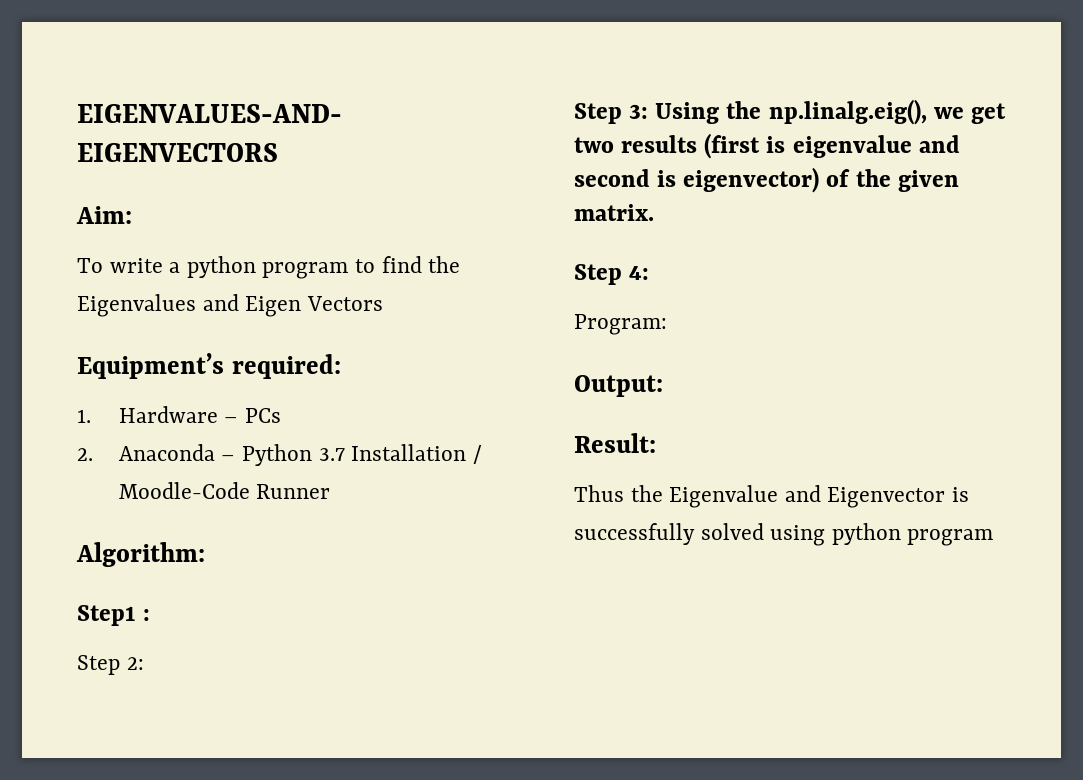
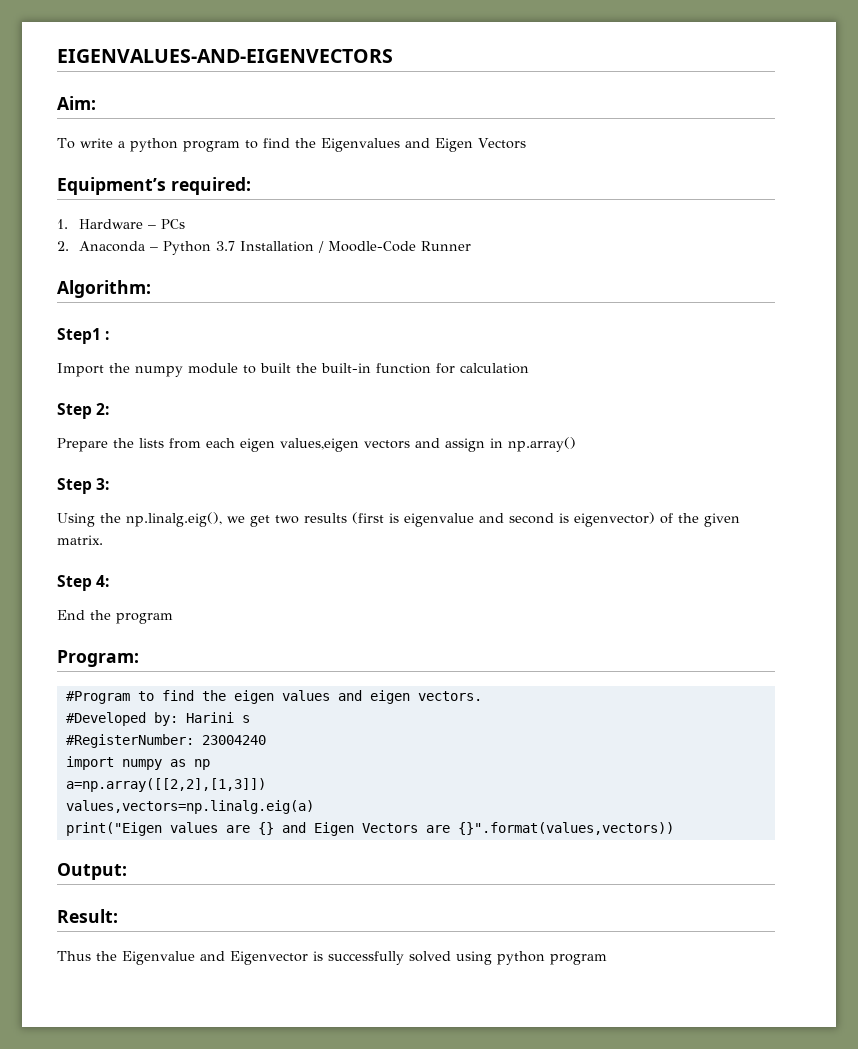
[77,655,144,675] Step 2: -> [57,363,529,377] [57,403,110,419] [57,437,576,452] Import the numpy module to built the built-in function for calculation // Step 2: // Prepare the lists from each eigen values,eigen vectors and assign in np.array()
(649, 111) none -> (110, 484) //
[574,314,667,335] Program: -> [57,610,173,624] [57,650,139,667] [65,690,482,704] [65,712,250,726] [65,734,266,748] [65,756,210,770] [65,778,266,792] [65,800,314,814] [65,822,674,836] End the program // Program: // #Program to find the eigen values and eigen vectors. // #Developed by: Harini s // #RegisterNumber: 23004240 // import numpy as np // a=np.array([[2,2],[1,3]]) // values,vectors=np.linalg.eig(a) // print("Eigen values are {} and Eigen Vectors are {}".format(values,vectors))

